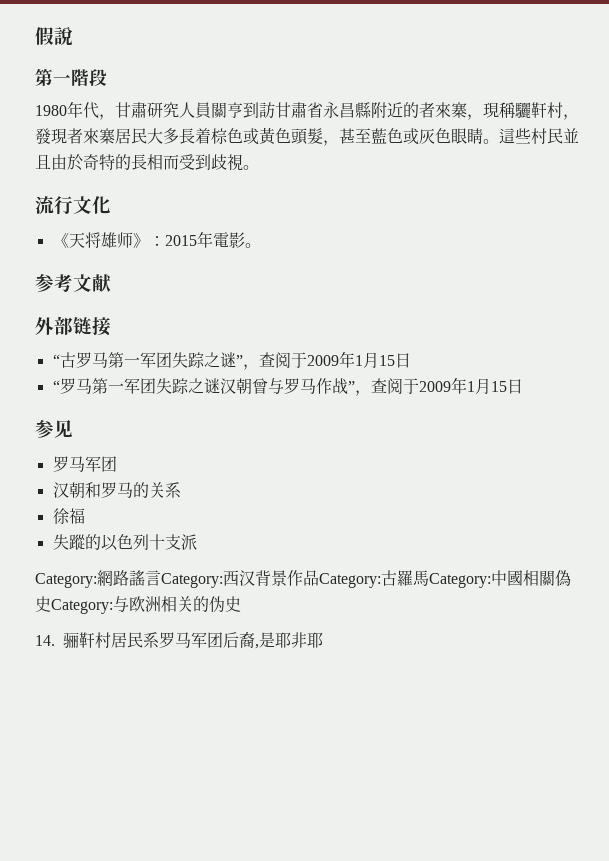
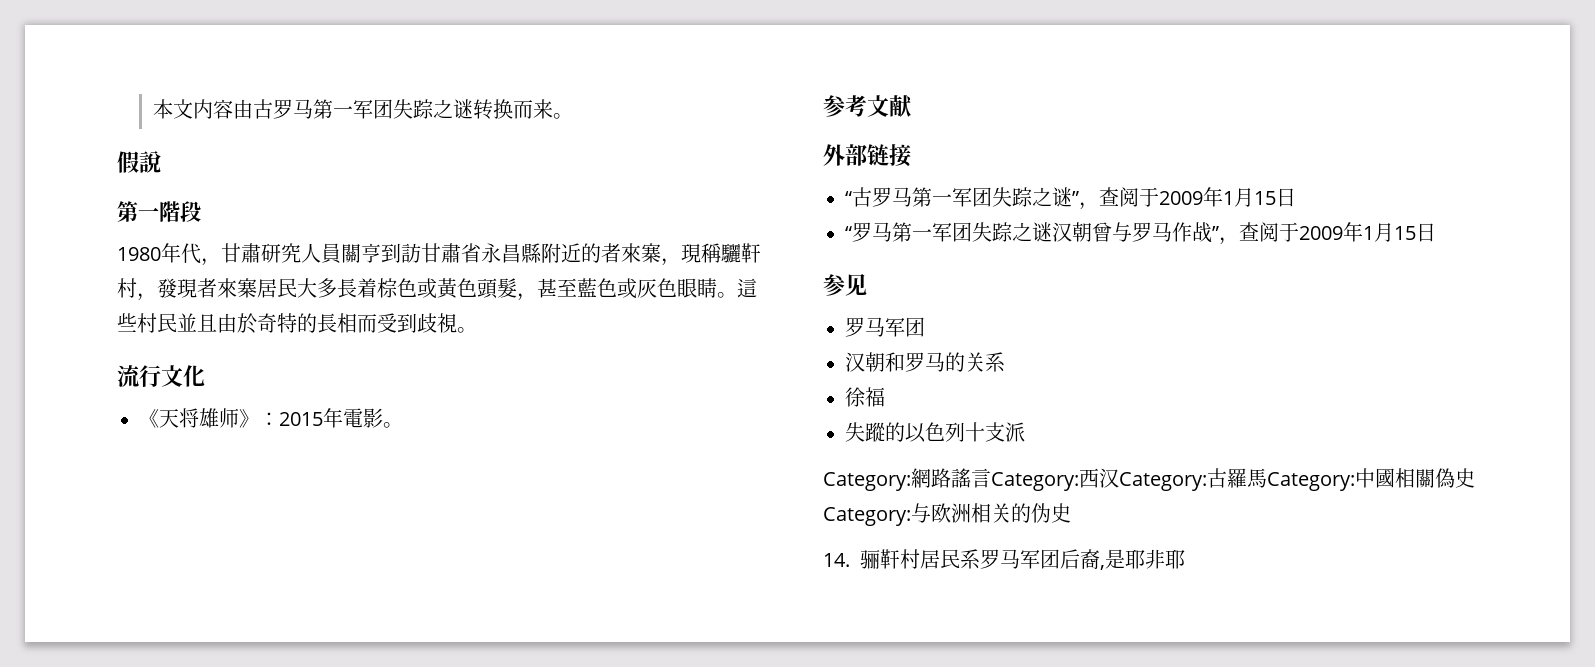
(35, 36) none -> [152,99,573,120] 本文内容由古罗马第一军团失踪之谜转换而来。 //
[255,570,319,587] 背景作品 -> (1119, 478) none

